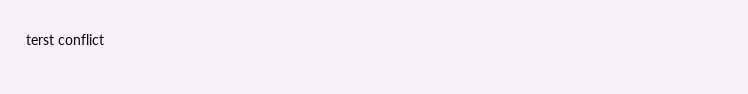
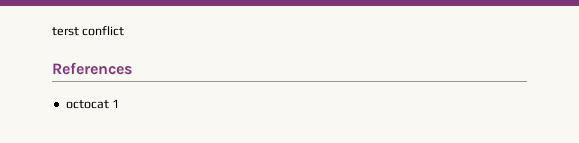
(104, 39) none -> [52,62,132,75] [65,99,120,109] // References // octocat 1

